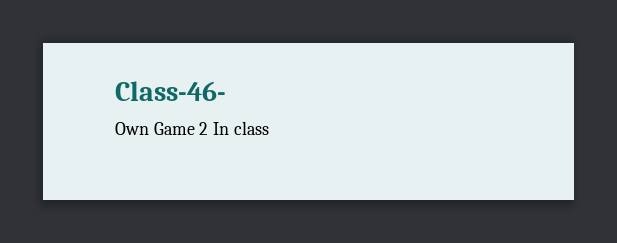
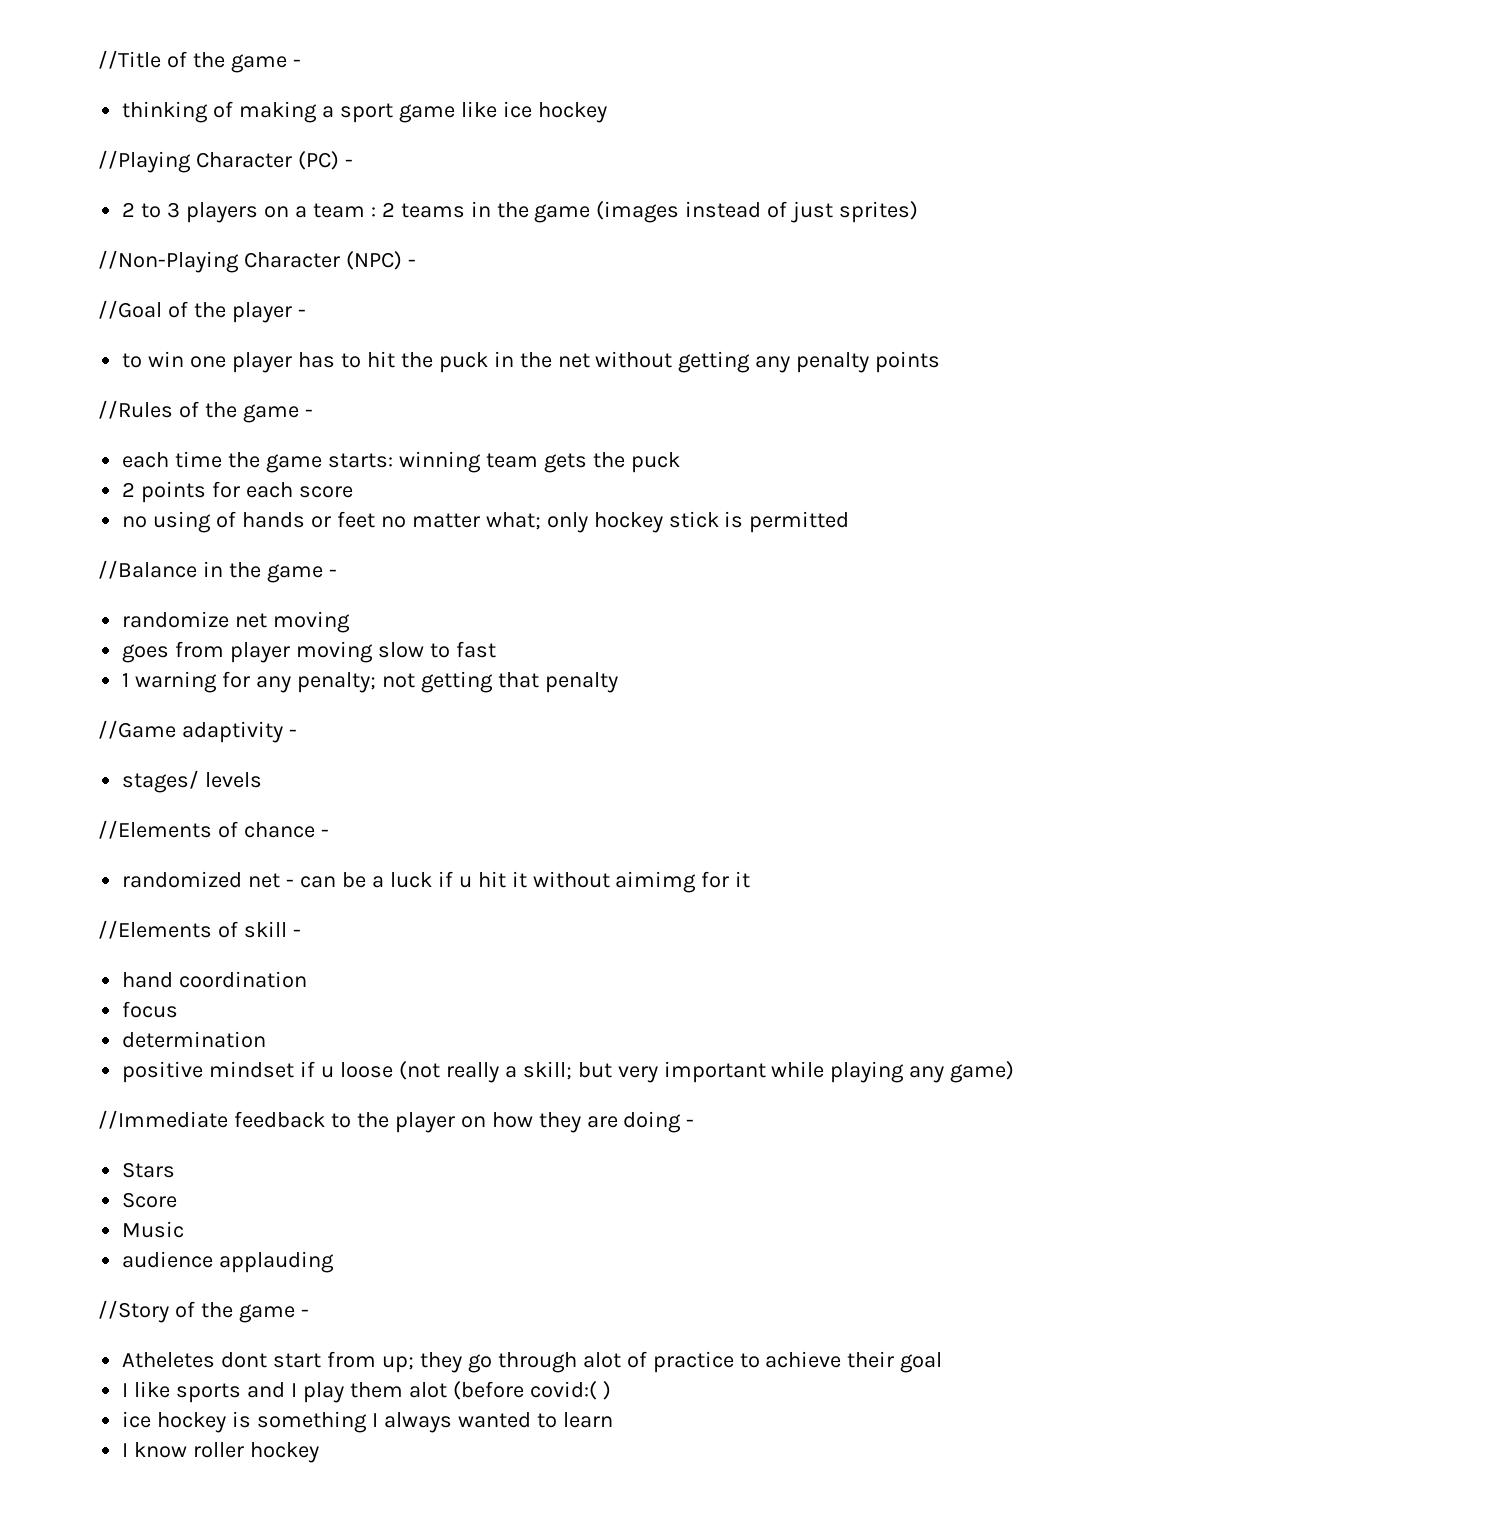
[115,81,226,101] [115,121,269,135] Class-46- // Own Game 2 In class -> [98,50,301,73] [122,101,607,123] [98,150,353,173] [122,201,919,223] [98,250,416,273] [98,300,306,323] [122,351,941,373] [98,400,313,423] [122,451,680,473] [122,481,353,503] [122,511,850,533] [98,560,337,583] [122,611,351,633] [122,641,496,663] [122,671,618,693] [98,720,297,743] [122,770,263,793] [98,820,329,839] [122,871,751,893] [98,920,301,939] [122,971,308,988] [122,1001,179,1018] [122,1031,267,1048] [122,1061,1015,1083] [98,1110,695,1133] [122,1162,176,1178] [122,1192,178,1208] [122,1221,185,1238] [122,1251,335,1273] [98,1300,309,1323] [122,1351,943,1373] [122,1381,611,1403] [122,1411,613,1433] [122,1442,320,1463] //Title of the game - // thinking of making a sport game like ice hockey // //Playing Character (PC) - // 2 to 3 players on a team : 2 teams in the game (images instead of just sprites) // //Non-Playing Character (NPC) - // //Goal of the player - // to win one player has to hit the puck in the net without getting any penalty points // //Rules of the game - // each time the game starts: winning team gets the puck // 2 points for each score // no using of hands or feet no matter what; only hockey stick is permitted // //Balance in the game - // randomize net moving // goes from player moving slow to fast // 1 warning for any penalty; not getting that penalty // //Game adaptivity - // stages/ levels // //Elements of chance - // randomized net - can be a luck if u hit it without aimimg for it // //Elements of skill - // hand coordination // focus // determination // positive mindset if u loose (not really a skill; but very important while playing any game) // //Immediate feedback to the player on how they are doing - // Stars // Score // Music // audience applauding // //Story of the game - // Atheletes dont start from up; they go through alot of practice to achieve their goal // I like sports and I play them alot (before covid:( ) // ice hockey is something I always wanted to learn // I know roller hockey

